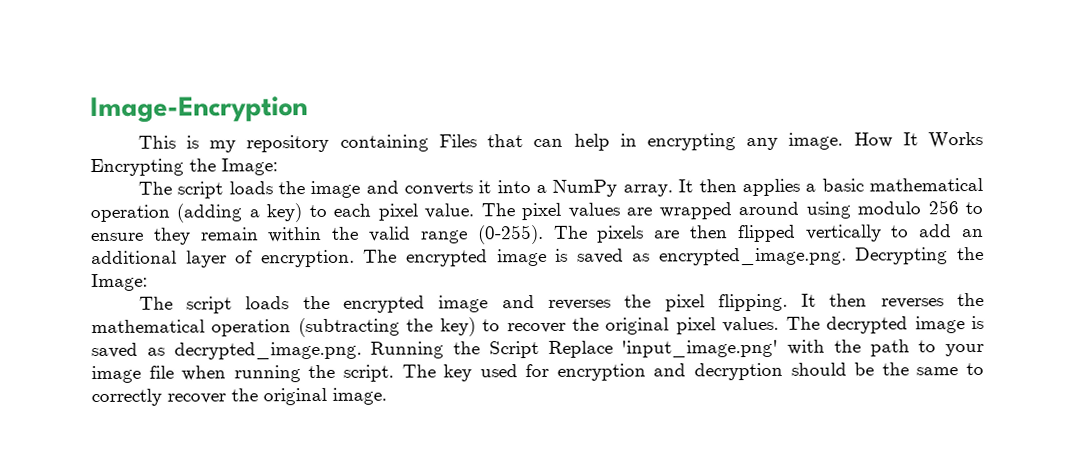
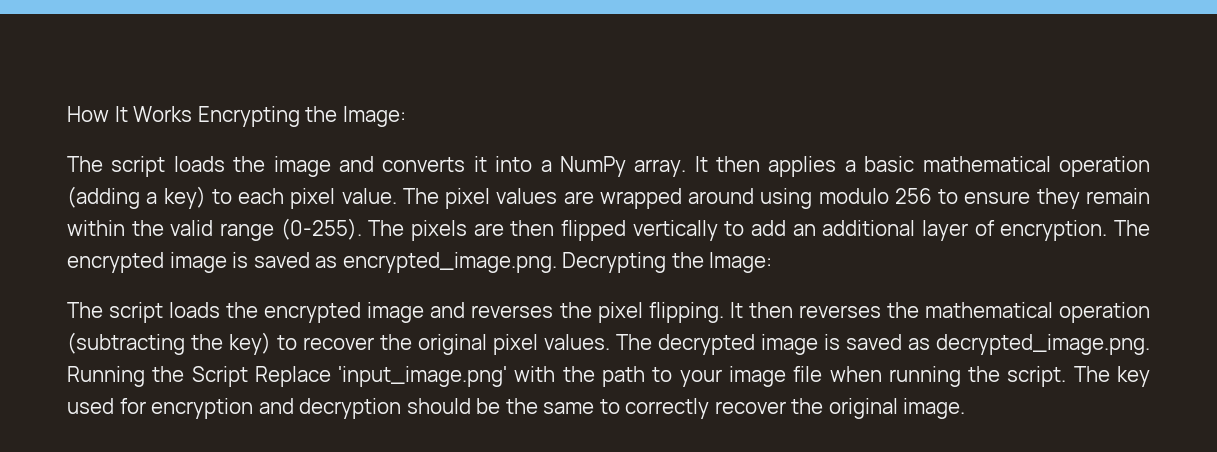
[90,96,308,124] [137,132,844,153] Image-Encryption // This is my repository containing Files that can help in encrypting any image. -> (67, 114) none

